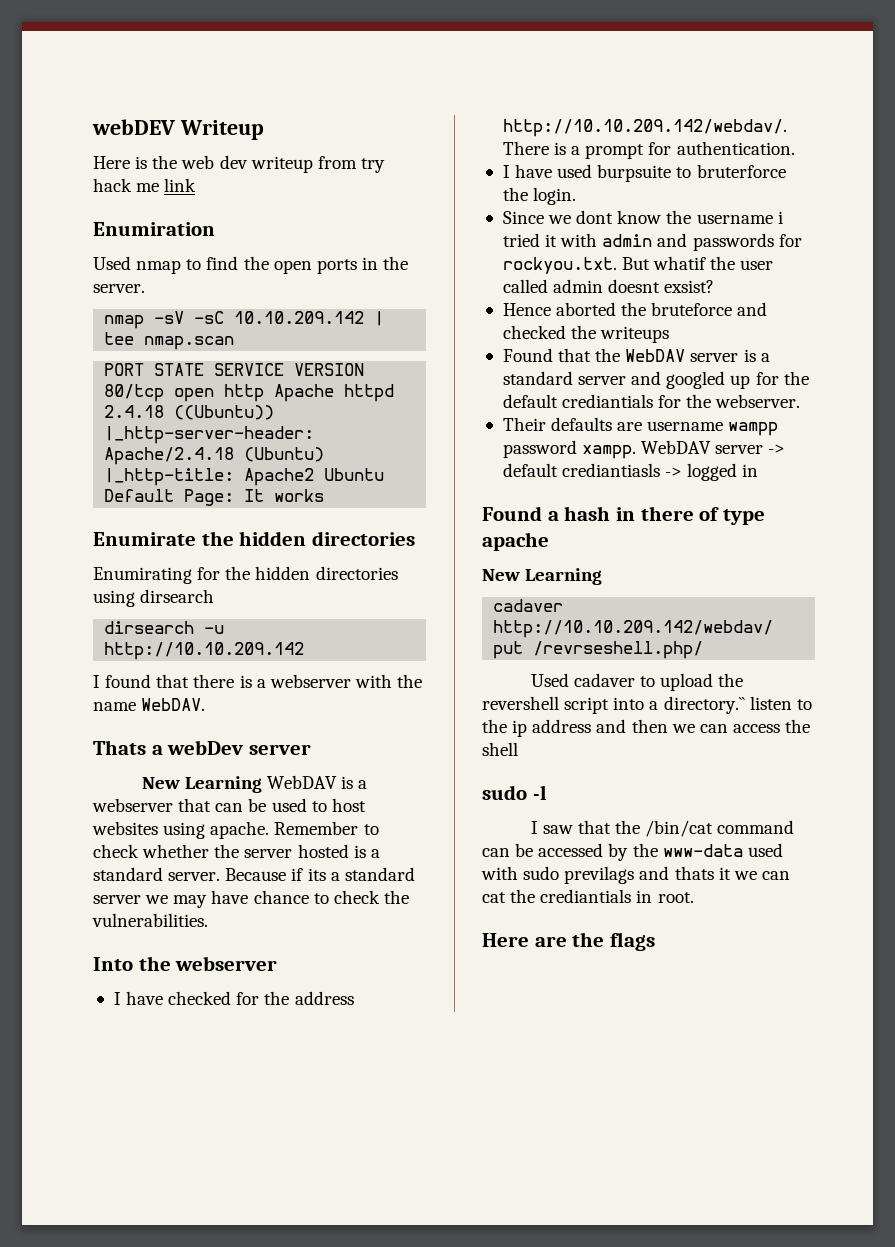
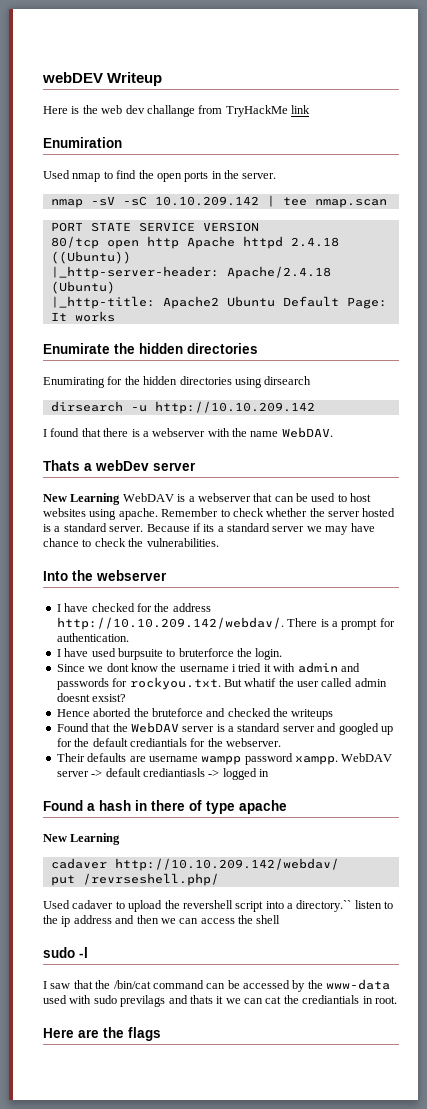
[250,156,385,173] [93,178,160,192] writeup from try hack me -> [146,105,288,117] challange from TryHackMe

